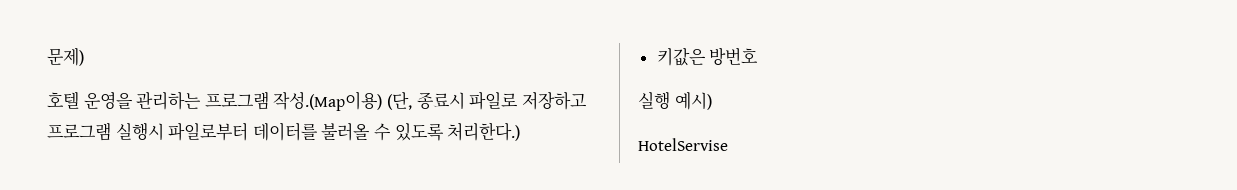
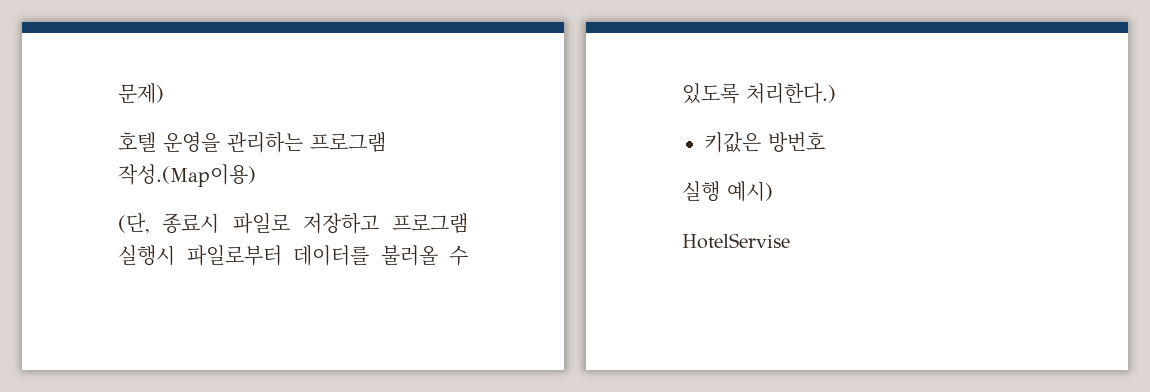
(383, 101) none -> (256, 175) //

